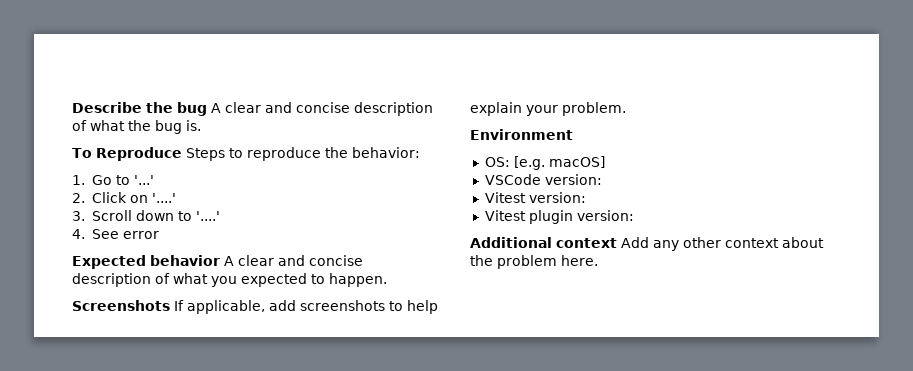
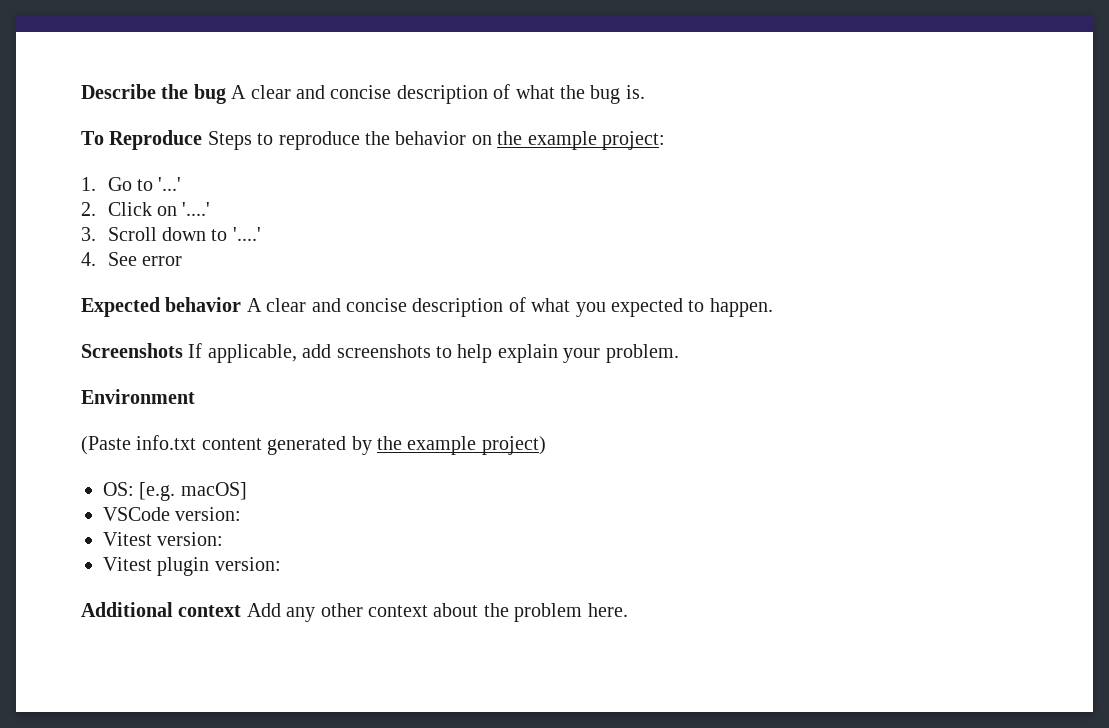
[351,147,420,158] behavior: -> [395,131,665,150] behavior on the example project:
(573, 134) none -> [81,435,546,455] // (Paste info.txt content generated by the example project)

